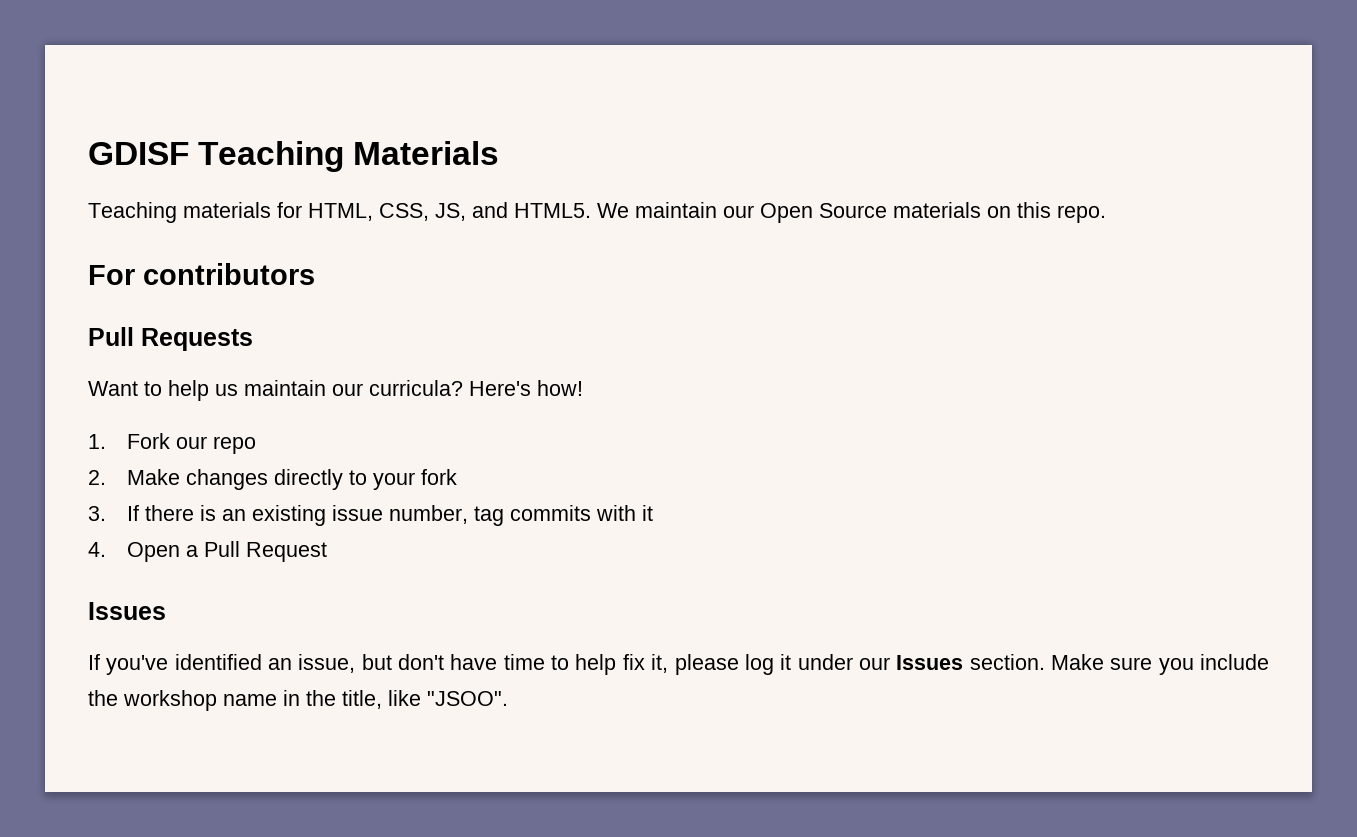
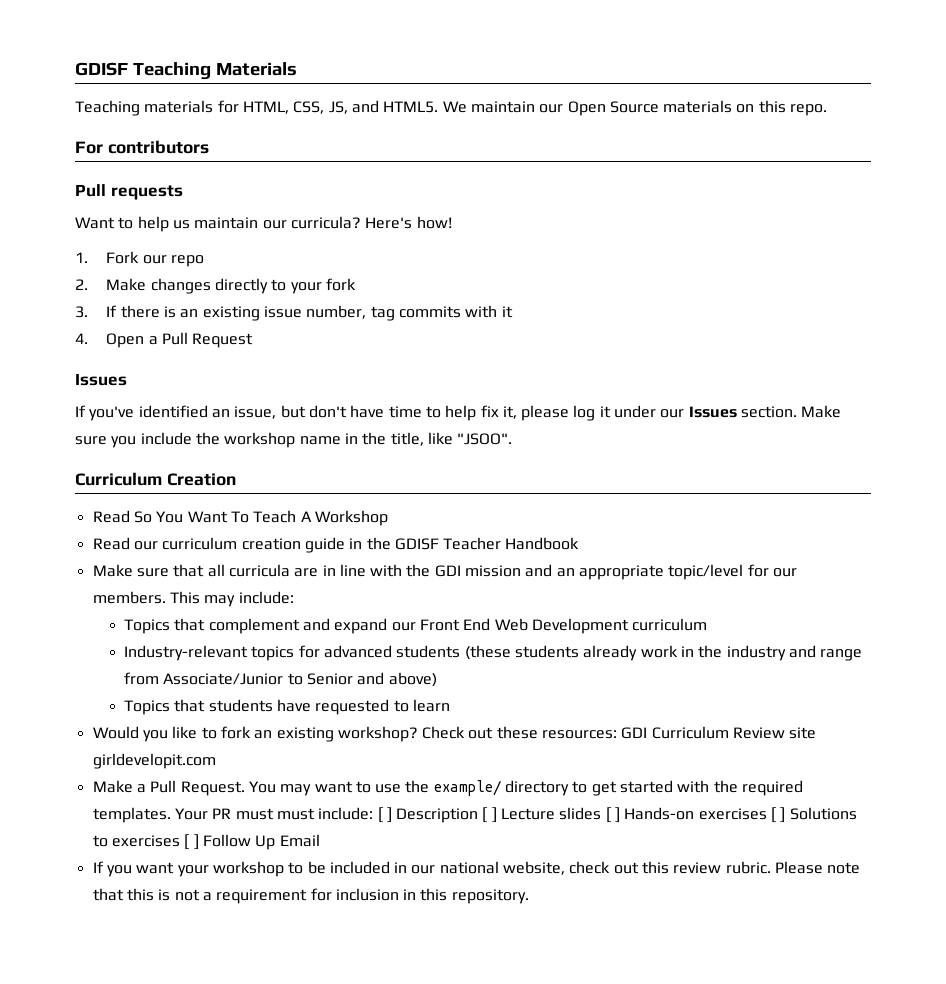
[141,328,253,351] Requests -> [110,185,183,200] requests
(508, 698) none -> [75,472,236,486] [92,510,388,526] [92,537,580,553] [92,564,798,580] [92,591,294,607] [124,618,708,634] [124,645,863,661] [124,672,437,687] [124,699,450,715] [92,726,817,742] [92,753,216,769] [92,780,804,796] [92,807,857,823] [92,834,320,850] [92,861,861,877] [92,888,529,904] // Curriculum Creation // Read So You Want To Teach A Workshop // Read our curriculum creation guide in the GDISF Teacher Handbook // Make sure that all curricula are in line with the GDI mission and an appropriate topic/level for our members. This may include: // Topics that complement and expand our Front End Web Development curriculum // Industry-relevant topics for advanced students (these students already work in the industry and range from Associate/Junior to Senior and above) // Topics that students have requested to learn // Would you like to fork an existing workshop? Check out these resources: GDI Curriculum Review site girldevelopit.com // Make a Pull Request. You may want to use the example/ directory to get started with the required templates. Your PR must must include: [ ] Description [ ] Lecture slides [ ] Hands-on exercises [ ] Solutions to exercises [ ] Follow Up Email // If you want your workshop to be included in our national website, check out this review rubric. Please note that this is not a requirement for inclusion in this repository.

